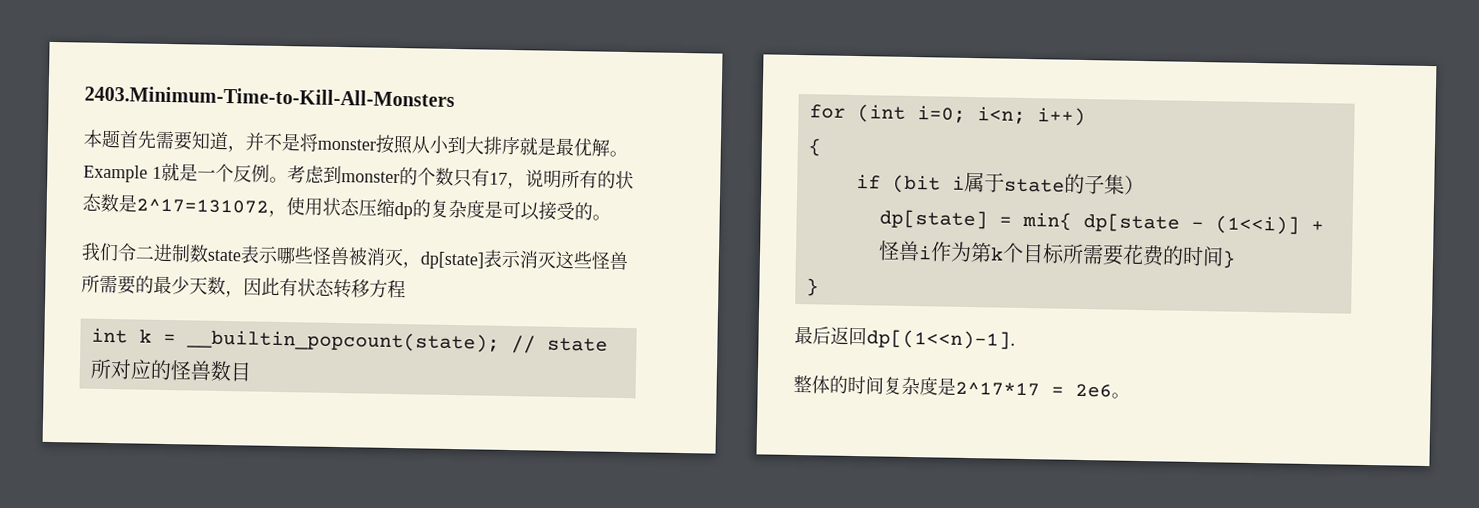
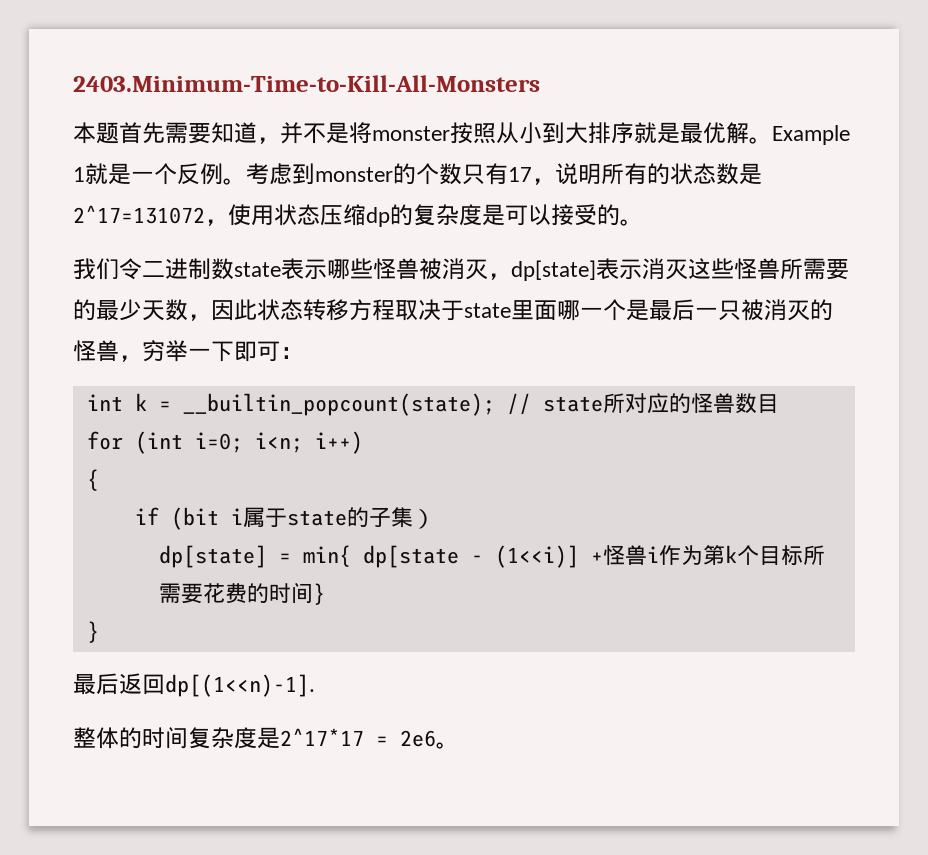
[279,277,298,297] 有 -> (257, 309) none
(406, 289) none -> [395,299,833,321] [73,340,303,362] 取决于state里面哪一个是最后一只被消灭的怪兽，穷举一下即可：

